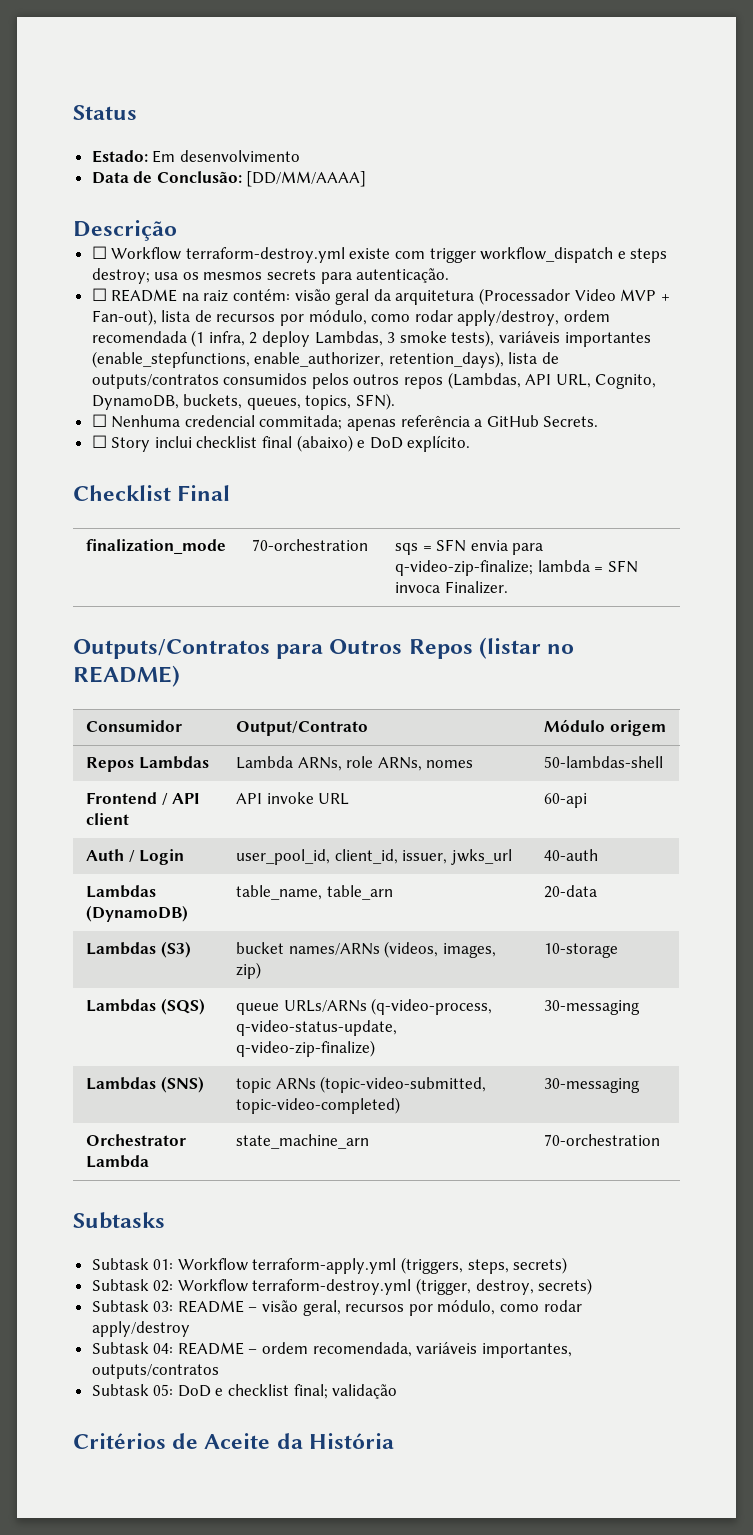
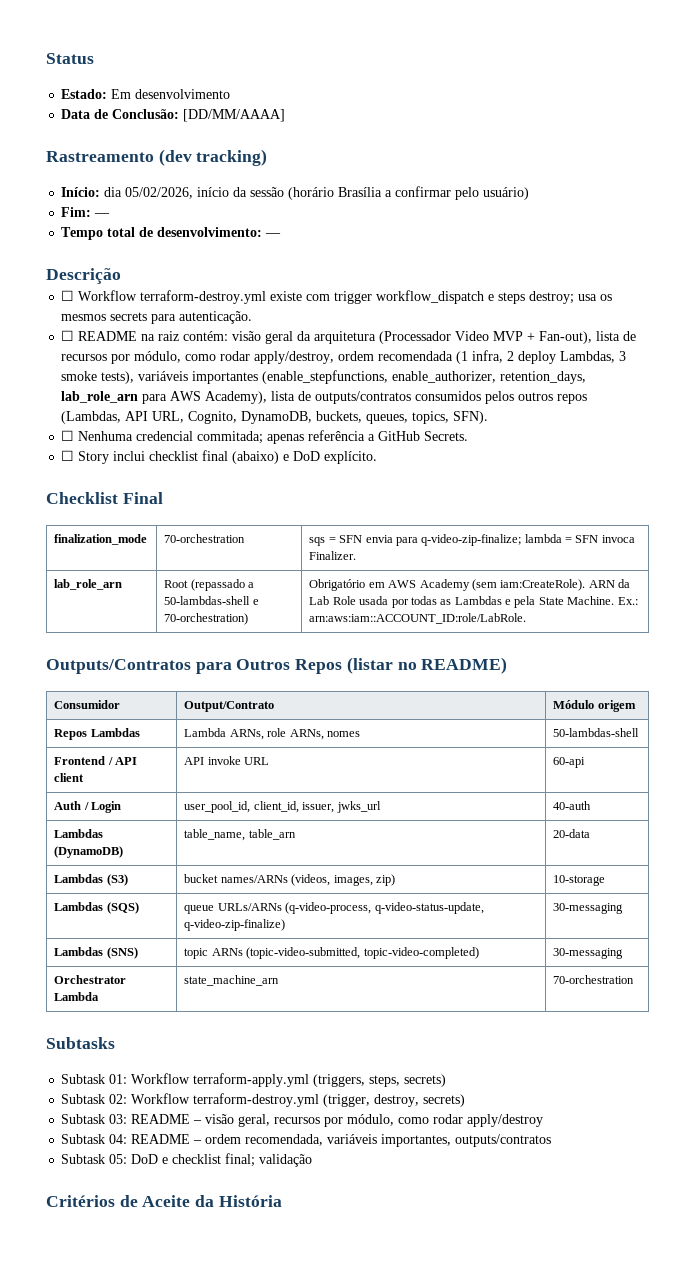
(367, 179) none -> [46,149,268,166] [61,186,530,200] [61,207,111,217] [61,227,282,240] // Rastreamento (dev tracking) // Início: dia 05/02/2026, início da sessão (horário Brasília a confirmar pelo usuário) // Fim: — // Tempo total de desenvolvimento: —
[388,351,504,368] retention_days), -> [500,371,587,384] [61,391,268,404] retention_days, lab_role_arn para AWS Academy),
(508, 587) none -> [54,579,123,590] [164,579,255,591] [164,596,259,605] [164,613,249,625] [309,579,631,591] [309,596,638,608] [309,613,527,624] // lab_role_arn | Root (repassado a 50-lambdas-shell e 70-orchestration) | Obrigatório em AWS Academy (sem iam:CreateRole). ARN da Lab Role usada por todas as Lambdas e pela State Machine. Ex.: arn:aws:iam::ACCOUNT_ID:role/LabRole.

